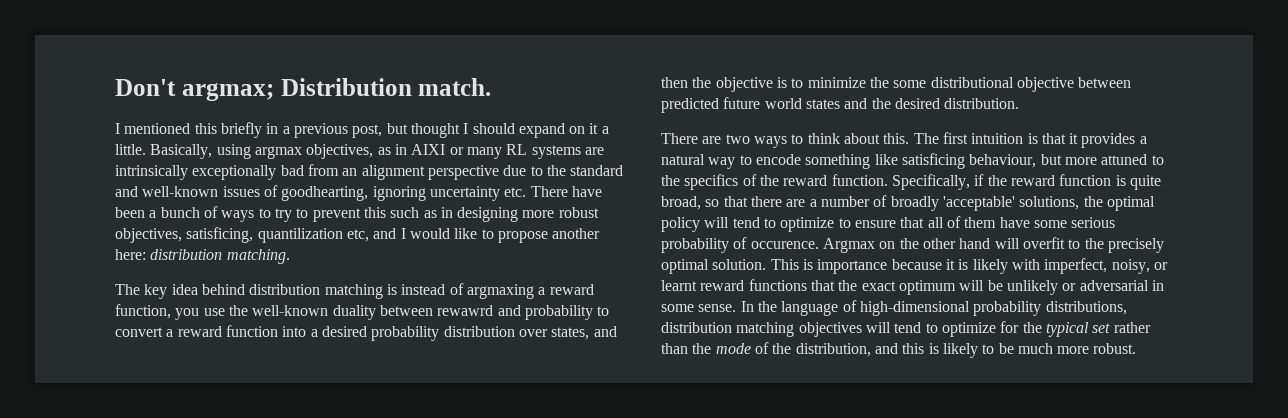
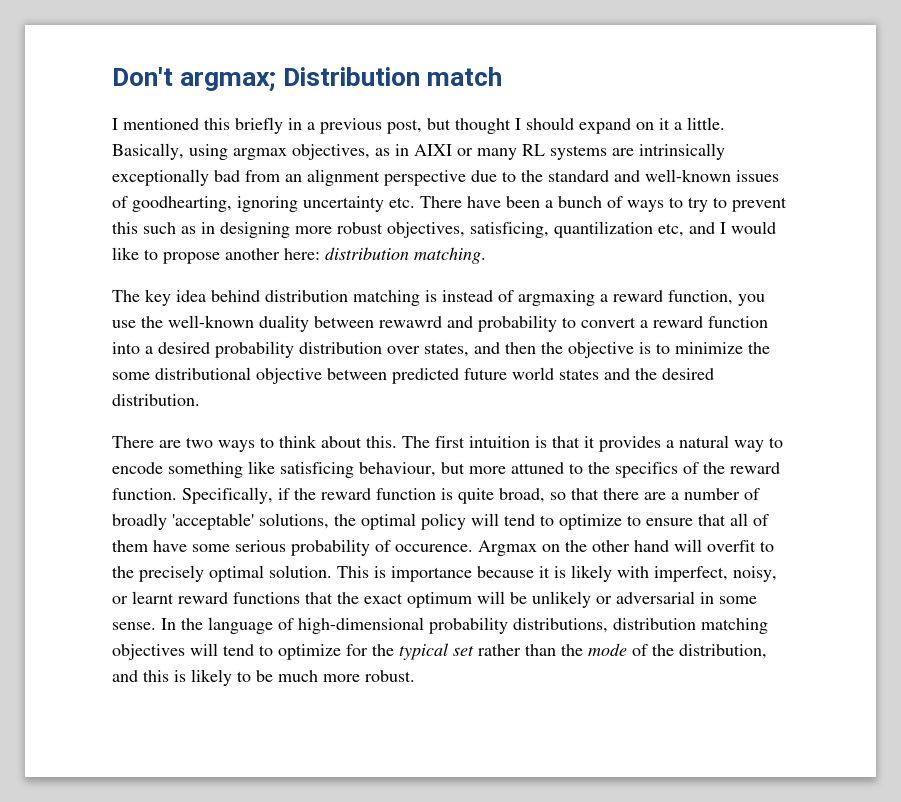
[418,78,492,96] match. -> [427,67,503,86] match

